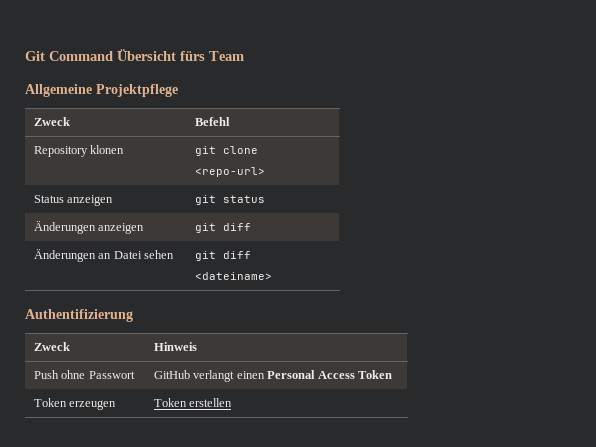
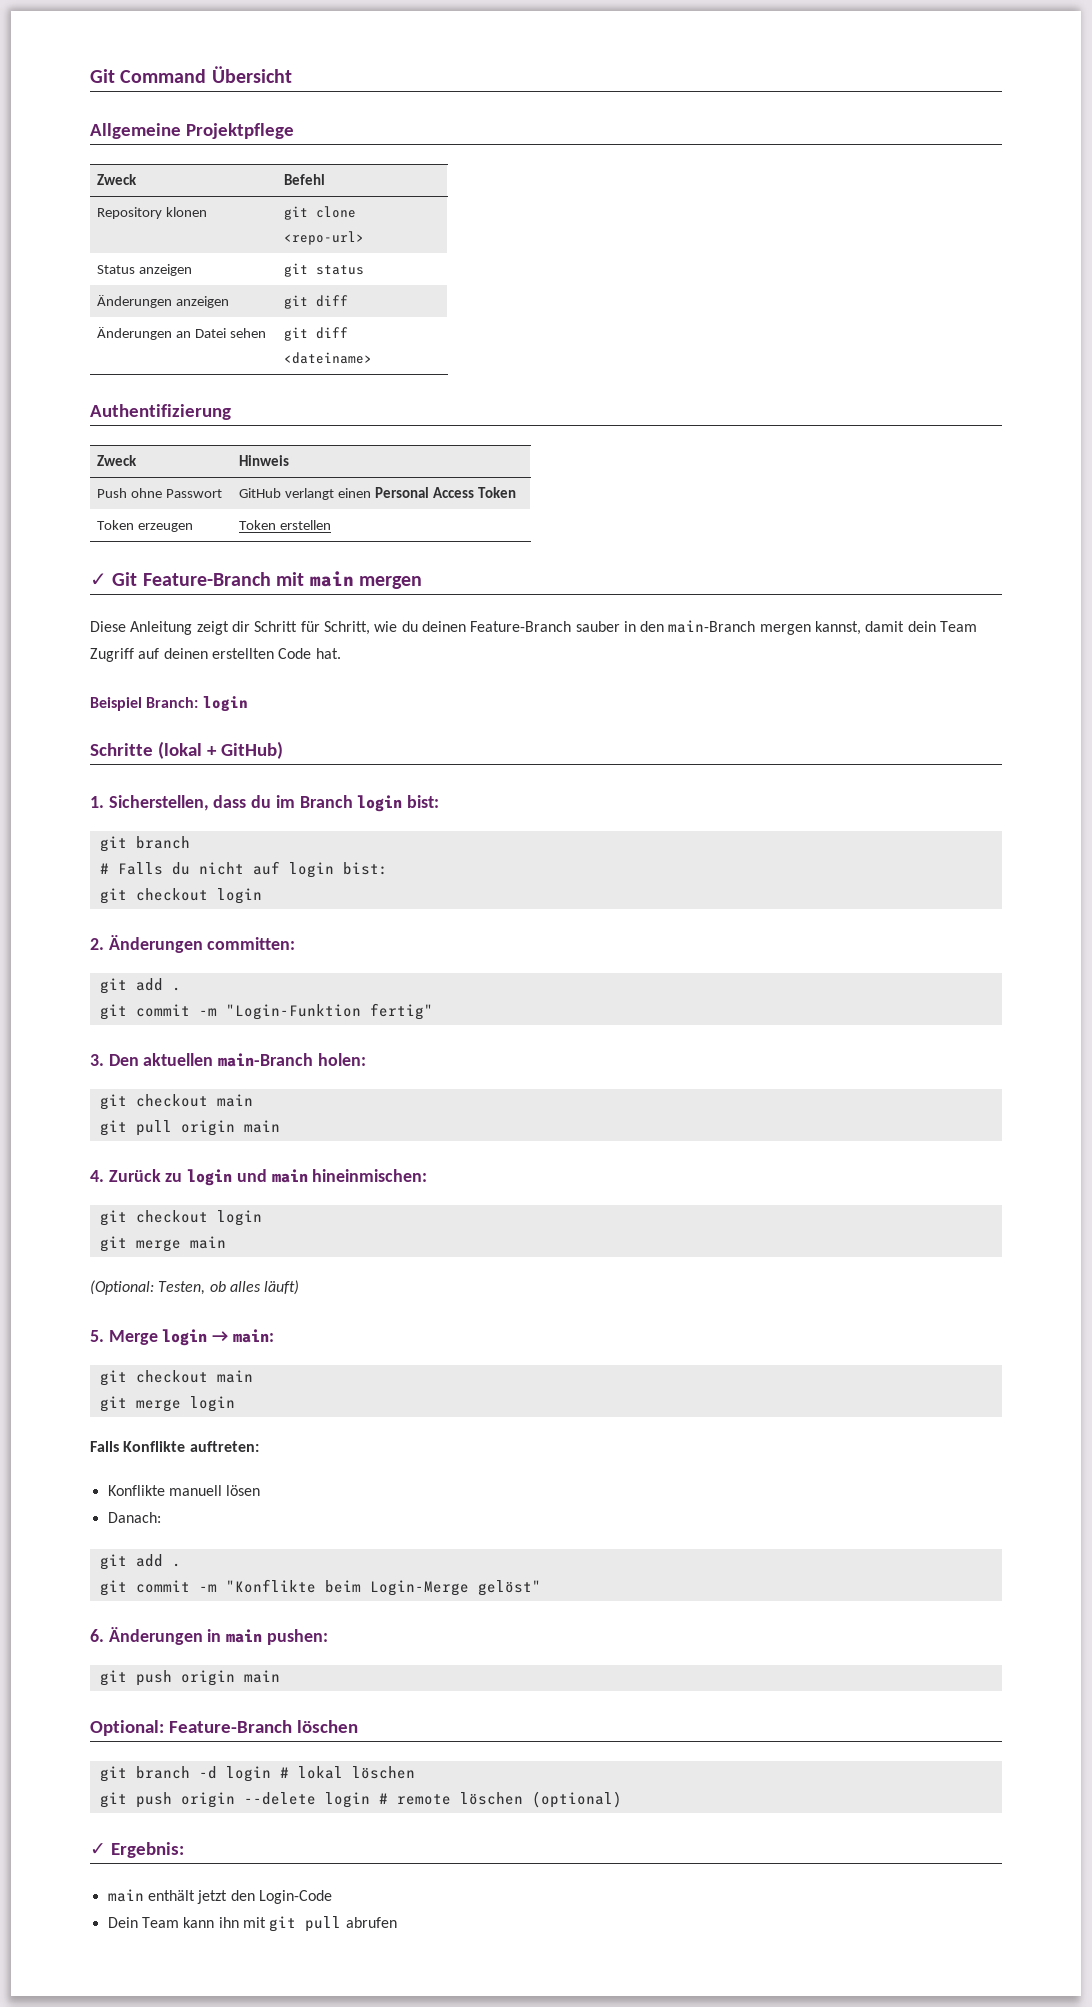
[180,51,244,61] fürs Team -> (292, 74) none
(233, 402) none -> [90,571,422,589] [90,620,978,635] [90,648,341,662] [90,696,248,712] [90,741,283,759] [90,795,440,812] [99,836,190,852] [99,861,388,878] [99,888,262,904] [90,935,296,953] [99,978,181,994] [99,1003,433,1020] [90,1053,366,1067] [99,1094,253,1110] [99,1120,280,1136] [90,1169,428,1186] [99,1210,262,1226] [99,1236,226,1252] [90,1280,300,1295] [90,1329,274,1346] [99,1370,253,1386] [99,1396,235,1412] [90,1441,259,1452] [107,1485,261,1496] [107,1512,161,1523] [99,1554,181,1570] [99,1579,541,1596] [90,1627,328,1645] [99,1670,280,1686] [90,1720,358,1736] [99,1766,415,1782] [99,1791,622,1808] [90,1842,184,1858] [107,1889,332,1904] [107,1916,397,1932] // ✓ Git Feature-Branch mit main mergen // Diese Anleitung zeigt dir Schritt für Schritt, wie du deinen Feature-Branch sauber in den main-Branch mergen kannst, damit dein Team Zugriff auf deinen erstellten Code hat. // Beispiel Branch: login // Schritte (lokal + GitHub) // 1. Sicherstellen, dass du im Branch login bist: // git branch // # Falls du nicht auf login bist: // git checkout login // 2. Änderungen committen: // git add . // git commit -m "Login-Funktion fertig" // 3. Den aktuellen main-Branch holen: // git checkout main // git pull origin main // 4. Zurück zu login und main hineinmischen: // git checkout login // git merge main // (Optional: Testen, ob alles läuft) // 5. Merge login → main: // git checkout main // git merge login // Falls Konflikte auftreten: // Konflikte manuell lösen // Danach: // git add . // git commit -m "Konflikte beim Login-Merge gelöst" // 6. Änderungen in main pushen: // git push origin main // Optional: Feature-Branch löschen // git branch -d login # lokal löschen // git push origin --delete login # remote löschen (optional) // ✓ Ergebnis: // main enthält jetzt den Login-Code // Dein Team kann ihn mit git pull abrufen

